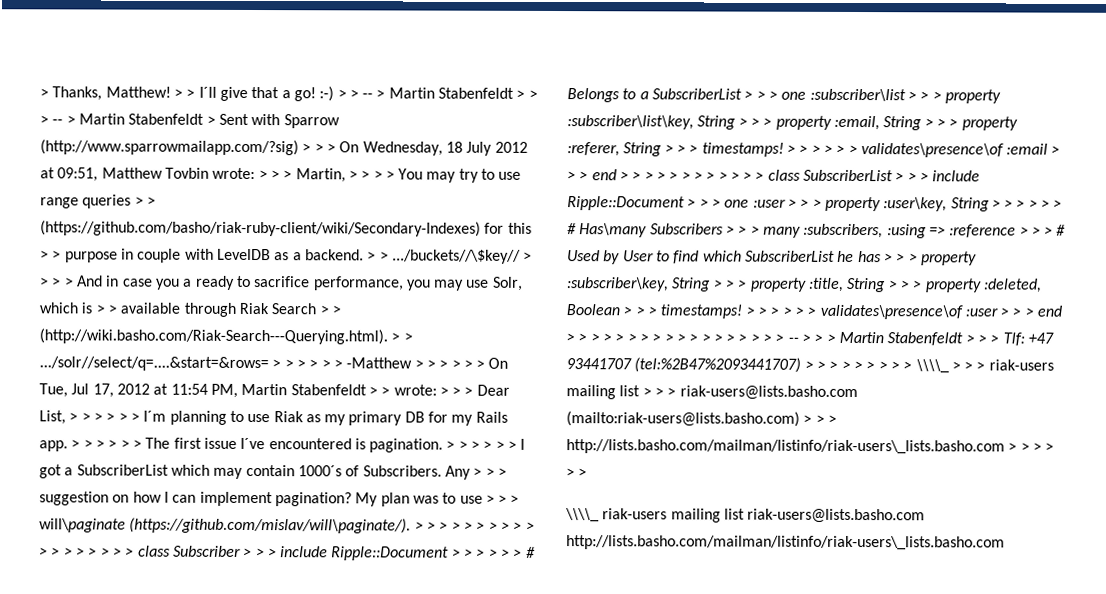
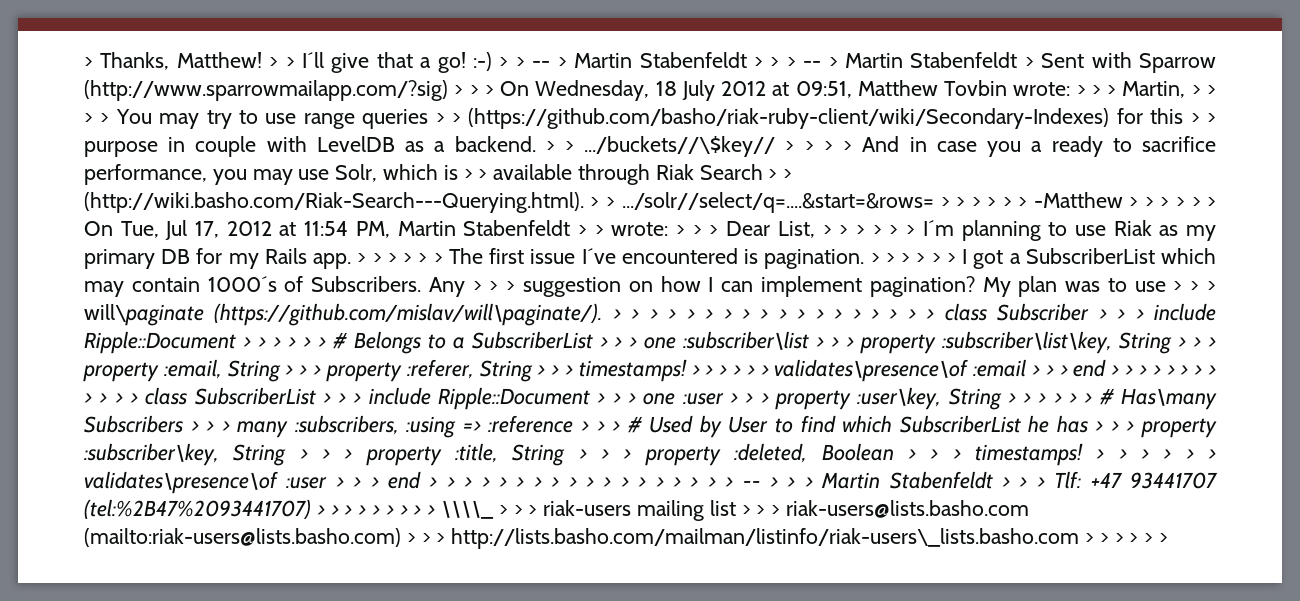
[565,508,926,524] [566,535,1005,551] // \\\\_ riak-users mailing list riak-users@lists.basho.com http://lists.basho.com/mailman/listinfo/riak-users\_lists.basho.com -> (1169, 538) none

